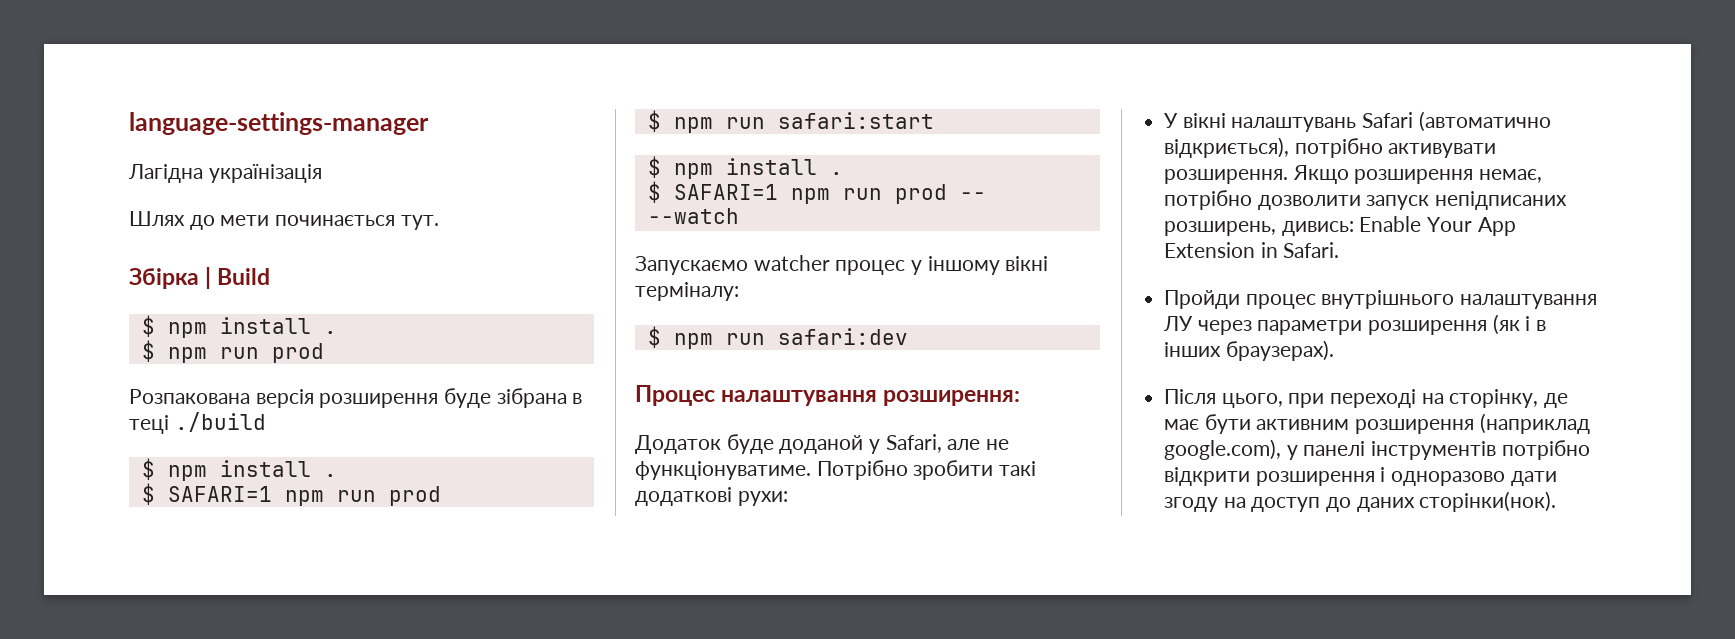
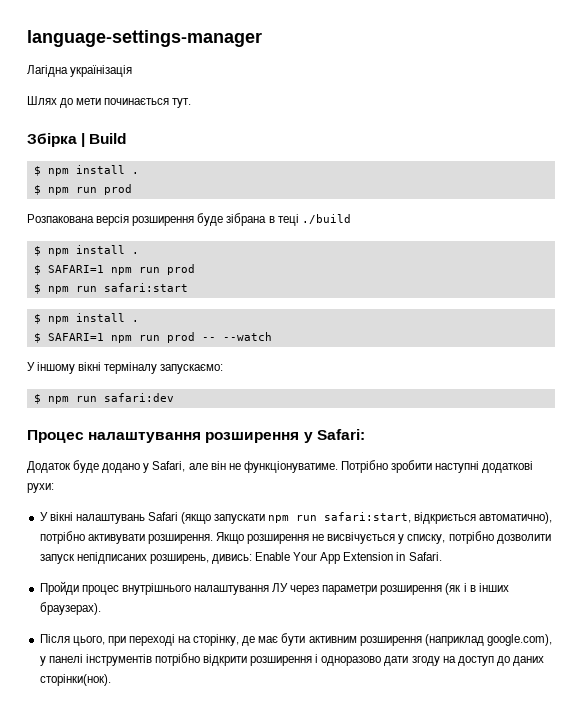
[635,255,1049,275] [635,282,739,301] Запускаємо watcher процес у іншому вікні терміналу: -> [27,362,224,374] У іншому вікні терміналу запускаємо:
[883,390,1021,406] розширення: -> [205,429,365,443] розширення у Safari:
[779,435,864,454] доданой -> [102,463,141,473] додано
(981, 444) none -> [210,461,226,470] він
[999,461,1037,476] такі -> [435,461,480,473] наступні
[1418,111,1551,132] [1164,137,1290,158] (автоматично відкриється), -> [181,512,553,524] (якщо запускати npm run safari:start, відкриється автоматично),
[1479,169,1543,183] немає, -> [312,532,446,544] не висвічується у списку,

